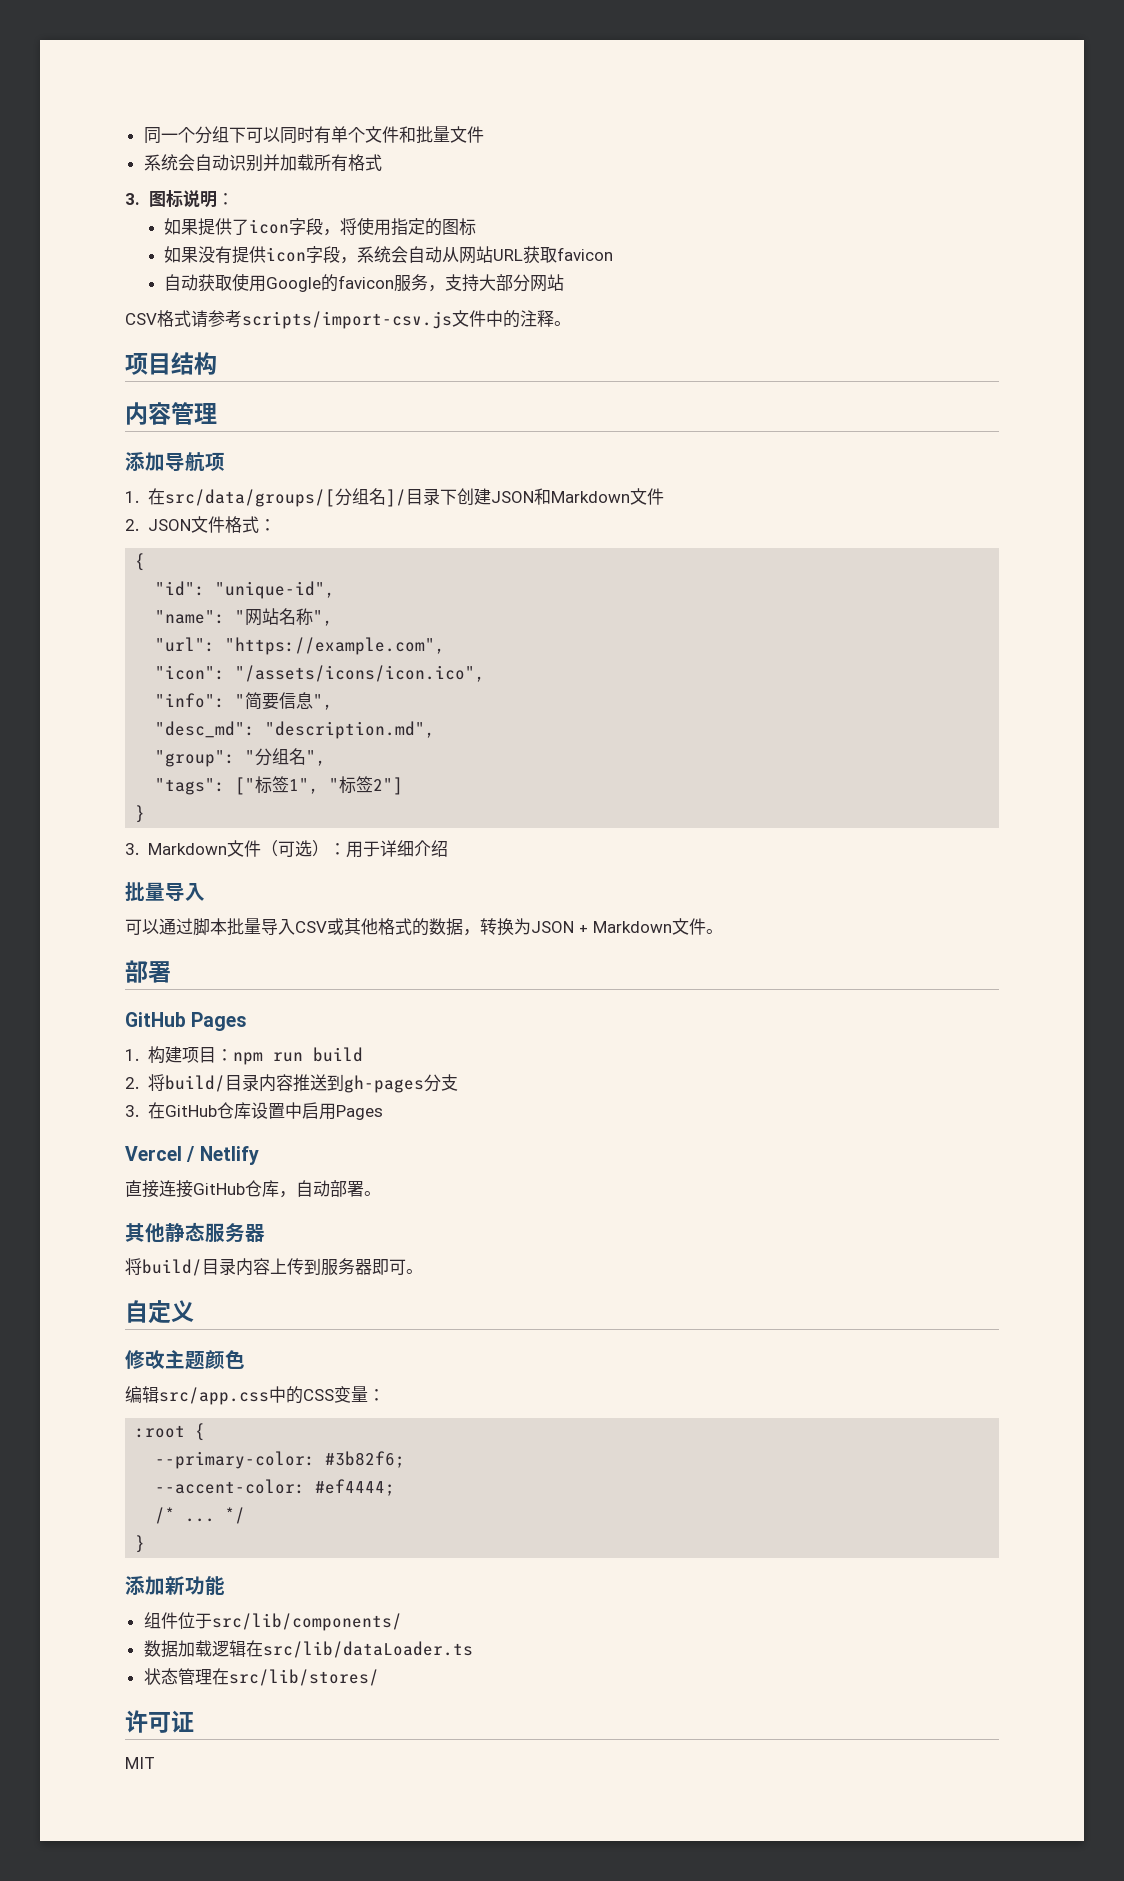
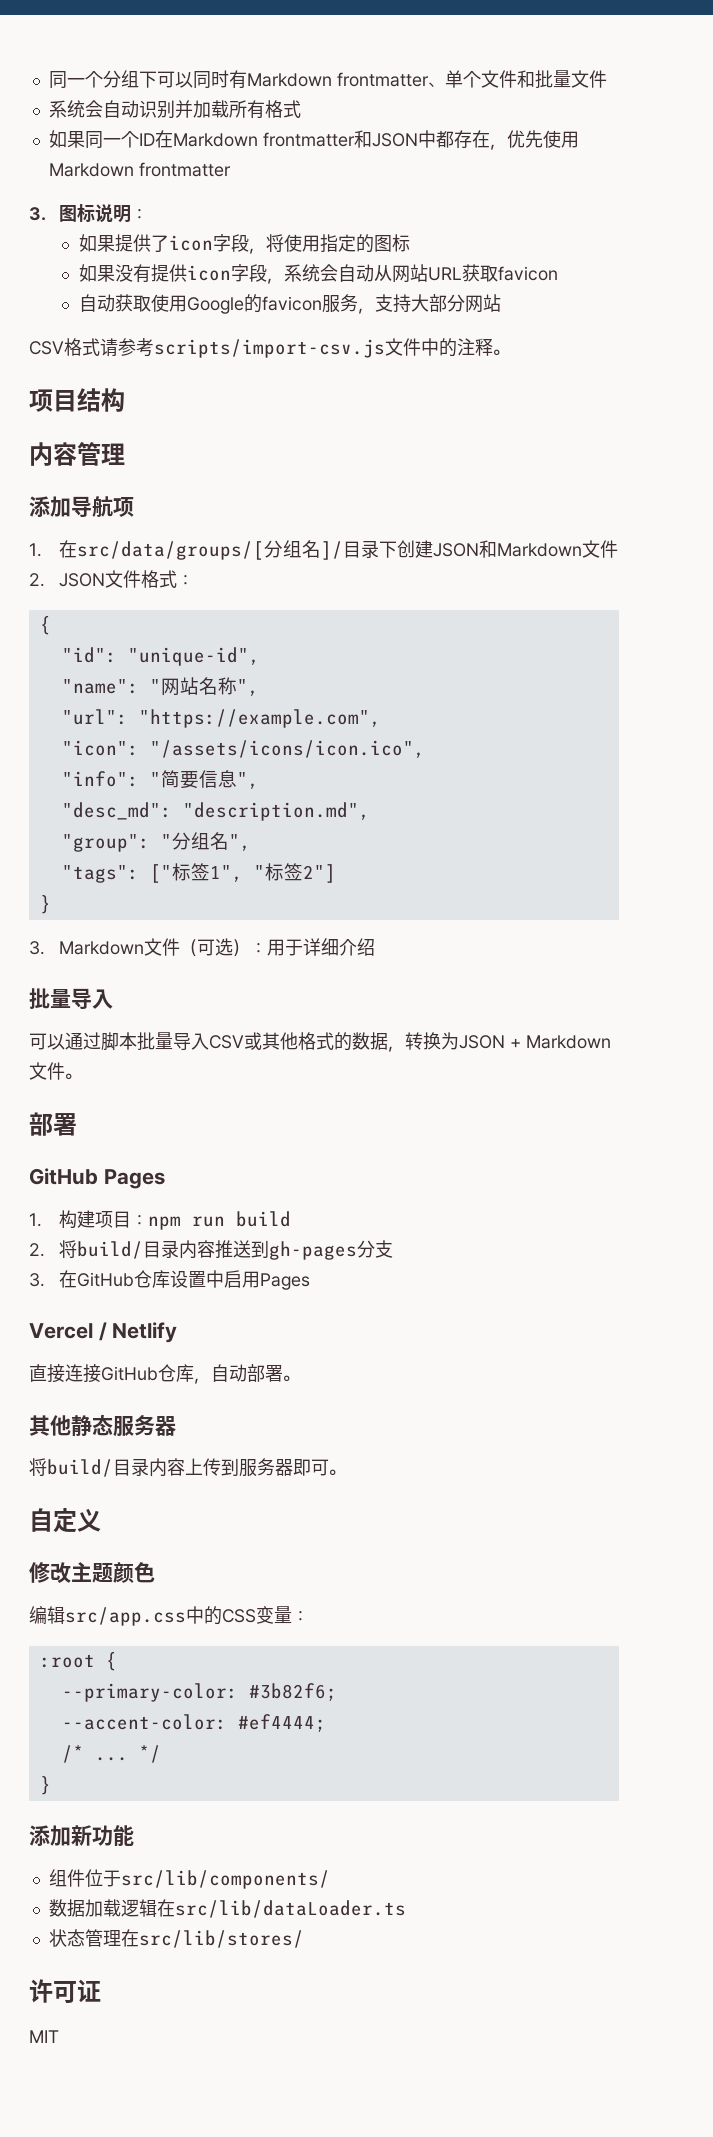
(331, 135) none -> [246,72,445,87] Markdown frontmatter、
(382, 162) none -> [48,130,579,150] [48,162,231,177] // 如果同一个ID在Markdown frontmatter和JSON中都存在，优先使用Markdown frontmatter

